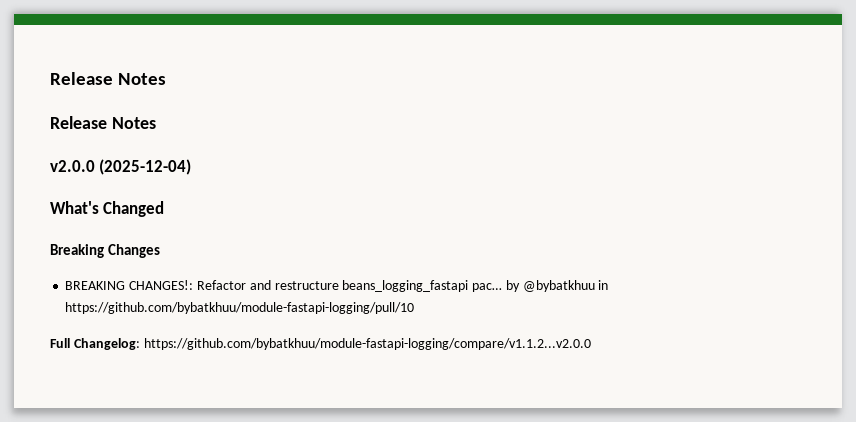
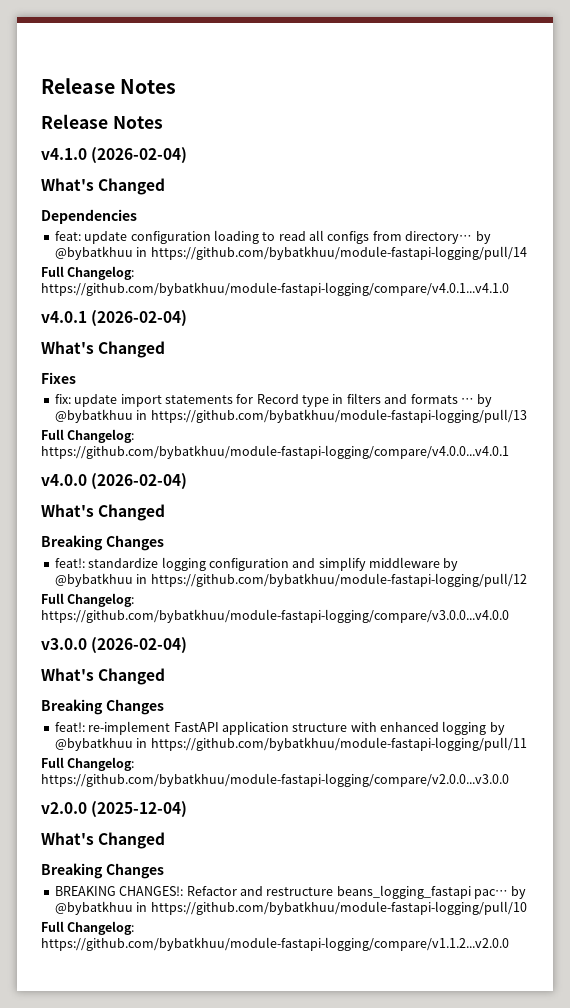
(156, 123) none -> [41,147,188,164] [41,178,166,195] [41,209,137,224] [54,230,491,244] [54,246,527,260] [41,266,135,280] [41,282,509,296] [41,310,188,327] [41,341,166,358] [41,372,76,384] [54,393,493,407] [54,409,527,423] [41,429,135,443] [41,445,509,459] [41,473,188,490] [41,504,166,521] [41,535,164,551] [54,557,459,571] [54,573,527,587] [41,593,135,607] [41,609,509,623] [41,637,188,654] [41,668,166,685] [41,699,164,715] [54,721,505,735] [54,737,527,751] [41,757,135,771] [41,773,509,787] // v4.1.0 (2026-02-04) // What's Changed // Dependencies // feat: update configuration loading to read all configs from directory… by @bybatkhuu in https://github.com/bybatkhuu/module-fastapi-logging/pull/14 // Full Changelog: https://github.com/bybatkhuu/module-fastapi-logging/compare/v4.0.1...v4.1.0 // v4.0.1 (2026-02-04) // What's Changed // Fixes // fix: update import statements for Record type in filters and formats … by @bybatkhuu in https://github.com/bybatkhuu/module-fastapi-logging/pull/13 // Full Changelog: https://github.com/bybatkhuu/module-fastapi-logging/compare/v4.0.0...v4.0.1 // v4.0.0 (2026-02-04) // What's Changed // Breaking Changes // feat!: standardize logging configuration and simplify middleware by @bybatkhuu in https://github.com/bybatkhuu/module-fastapi-logging/pull/12 // Full Changelog: https://github.com/bybatkhuu/module-fastapi-logging/compare/v3.0.0...v4.0.0 // v3.0.0 (2026-02-04) // What's Changed // Breaking Changes // feat!: re-implement FastAPI application structure with enhanced logging by @bybatkhuu in https://github.com/bybatkhuu/module-fastapi-logging/pull/11 // Full Changelog: https://github.com/bybatkhuu/module-fastapi-logging/compare/v2.0.0...v3.0.0

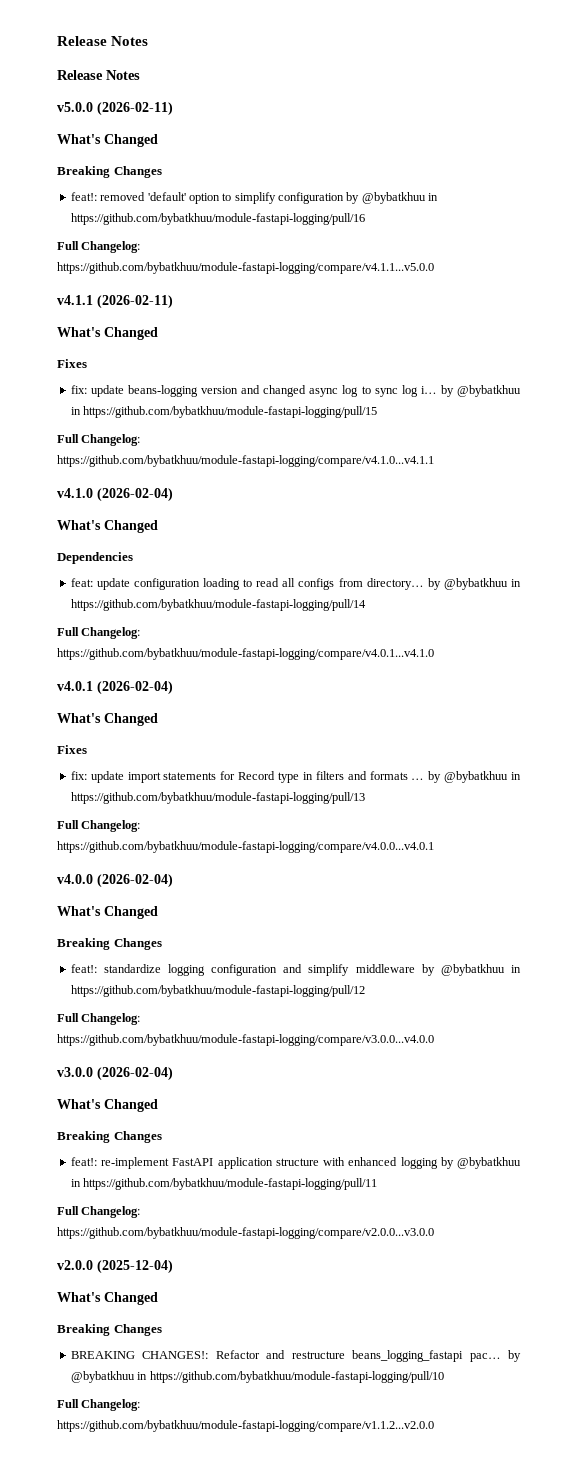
(163, 122) none -> [57,102,173,115] [57,134,158,147] [57,166,162,178] [70,192,439,204] [70,213,365,225] [57,241,141,253] [57,262,434,274] [57,295,173,308] [57,327,158,340] [57,359,87,368] [70,385,522,397] [70,406,378,418] [57,434,141,446] [57,455,434,467] // v5.0.0 (2026-02-11) // What's Changed // Breaking Changes // feat!: removed 'default' option to simplify configuration by @bybatkhuu in https://github.com/bybatkhuu/module-fastapi-logging/pull/16 // Full Changelog: https://github.com/bybatkhuu/module-fastapi-logging/compare/v4.1.1...v5.0.0 // v4.1.1 (2026-02-11) // What's Changed // Fixes // fix: update beans-logging version and changed async log to sync log i… by @bybatkhuu in https://github.com/bybatkhuu/module-fastapi-logging/pull/15 // Full Changelog: https://github.com/bybatkhuu/module-fastapi-logging/compare/v4.1.0...v4.1.1

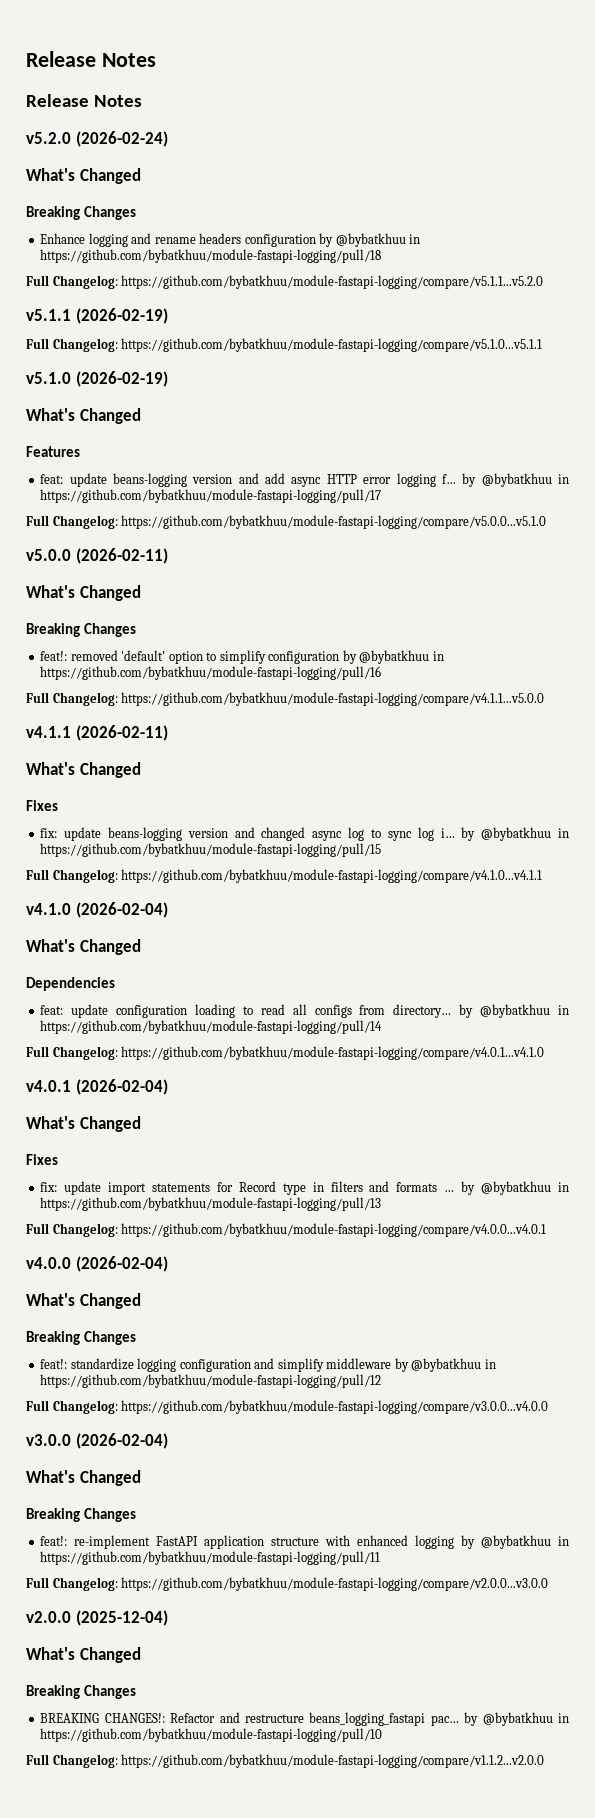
(140, 75) none -> [26,131,168,147] [26,168,141,184] [26,206,137,220] [40,233,421,247] [40,249,382,263] [26,275,544,289] [26,308,168,324] [26,338,543,352] [26,371,168,387] [26,408,141,424] [26,446,80,457] [40,473,570,487] [40,489,382,503] [26,515,547,529] // v5.2.0 (2026-02-24) // What's Changed // Breaking Changes // Enhance logging and rename headers configuration by @bybatkhuu in https://github.com/bybatkhuu/module-fastapi-logging/pull/18 // Full Changelog: https://github.com/bybatkhuu/module-fastapi-logging/compare/v5.1.1...v5.2.0 // v5.1.1 (2026-02-19) // Full Changelog: https://github.com/bybatkhuu/module-fastapi-logging/compare/v5.1.0...v5.1.1 // v5.1.0 (2026-02-19) // What's Changed // Features // feat: update beans-logging version and add async HTTP error logging f… by @bybatkhuu in https://github.com/bybatkhuu/module-fastapi-logging/pull/17 // Full Changelog: https://github.com/bybatkhuu/module-fastapi-logging/compare/v5.0.0...v5.1.0

